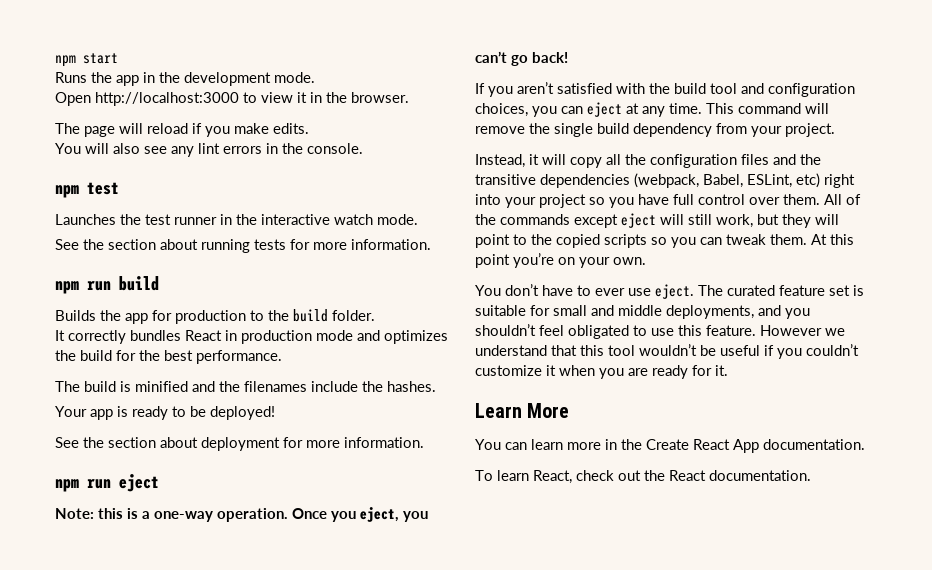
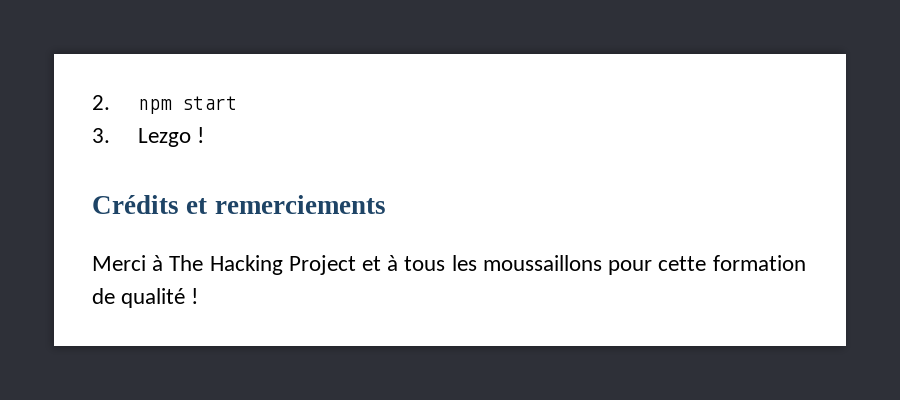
(55, 61) none -> [92,95,110,110] 2.
[55,72,315,86] [55,92,409,106] [55,123,309,137] [55,143,363,157] [55,182,119,198] [55,214,418,225] [55,239,431,253] [55,276,159,294] [55,309,375,324] [55,330,448,344] [55,350,282,364] [55,381,436,392] [55,406,275,420] [55,437,424,451] [55,474,159,492] [55,507,428,522] [475,51,568,66] [475,82,855,97] [475,102,829,117] [475,123,835,137] [475,154,821,168] [475,173,855,188] [475,194,861,208] [475,213,839,228] [475,234,854,248] [475,253,646,268] [475,284,864,299] [475,305,810,319] [475,324,845,339] [475,344,859,359] [475,365,728,379] [475,403,570,418] [475,439,865,453] [475,470,811,484] Runs the app in the development mode. // Open http://localhost:3000 to view it in the browser. // The page will reload if you make edits. // You will also see any lint errors in the console. // npm test // Launches the test runner in the interactive watch mode. // See the section about running tests for more information. // npm run build // Builds the app for production to the build folder. // It correctly bundles React in production mode and optimizes the build for the best performance. // The build is minified and the filenames include the hashes. // Your app is ready to be deployed! // See the section about deployment for more information. // npm run eject // Note: this is a one-way operation. Once you eject, you can’t go back! // If you aren’t satisfied with the build tool and configuration choices, you can eject at any time. This command will remove the single build dependency from your project. // Instead, it will copy all the configuration files and the transitive dependencies (webpack, Babel, ESLint, etc) right into your project so you have full control over them. All of the commands except eject will still work, but they will point to the copied scripts so you can tweak them. At this point you’re on your own. // You don’t have to ever use eject. The curated feature set is suitable for small and middle deployments, and you shouldn’t feel obligated to use this feature. However we understand that this tool wouldn’t be useful if you couldn’t customize it when you are ready for it. // Learn More // You can learn more in the Create React App documentation. // To learn React, check out the React documentation. -> [92,127,205,147] [92,195,386,214] [92,255,806,275] [92,288,199,308] 3. Lezgo ! // Crédits et remerciements // Merci à The Hacking Project et à tous les moussaillons pour cette formation de qualité !

